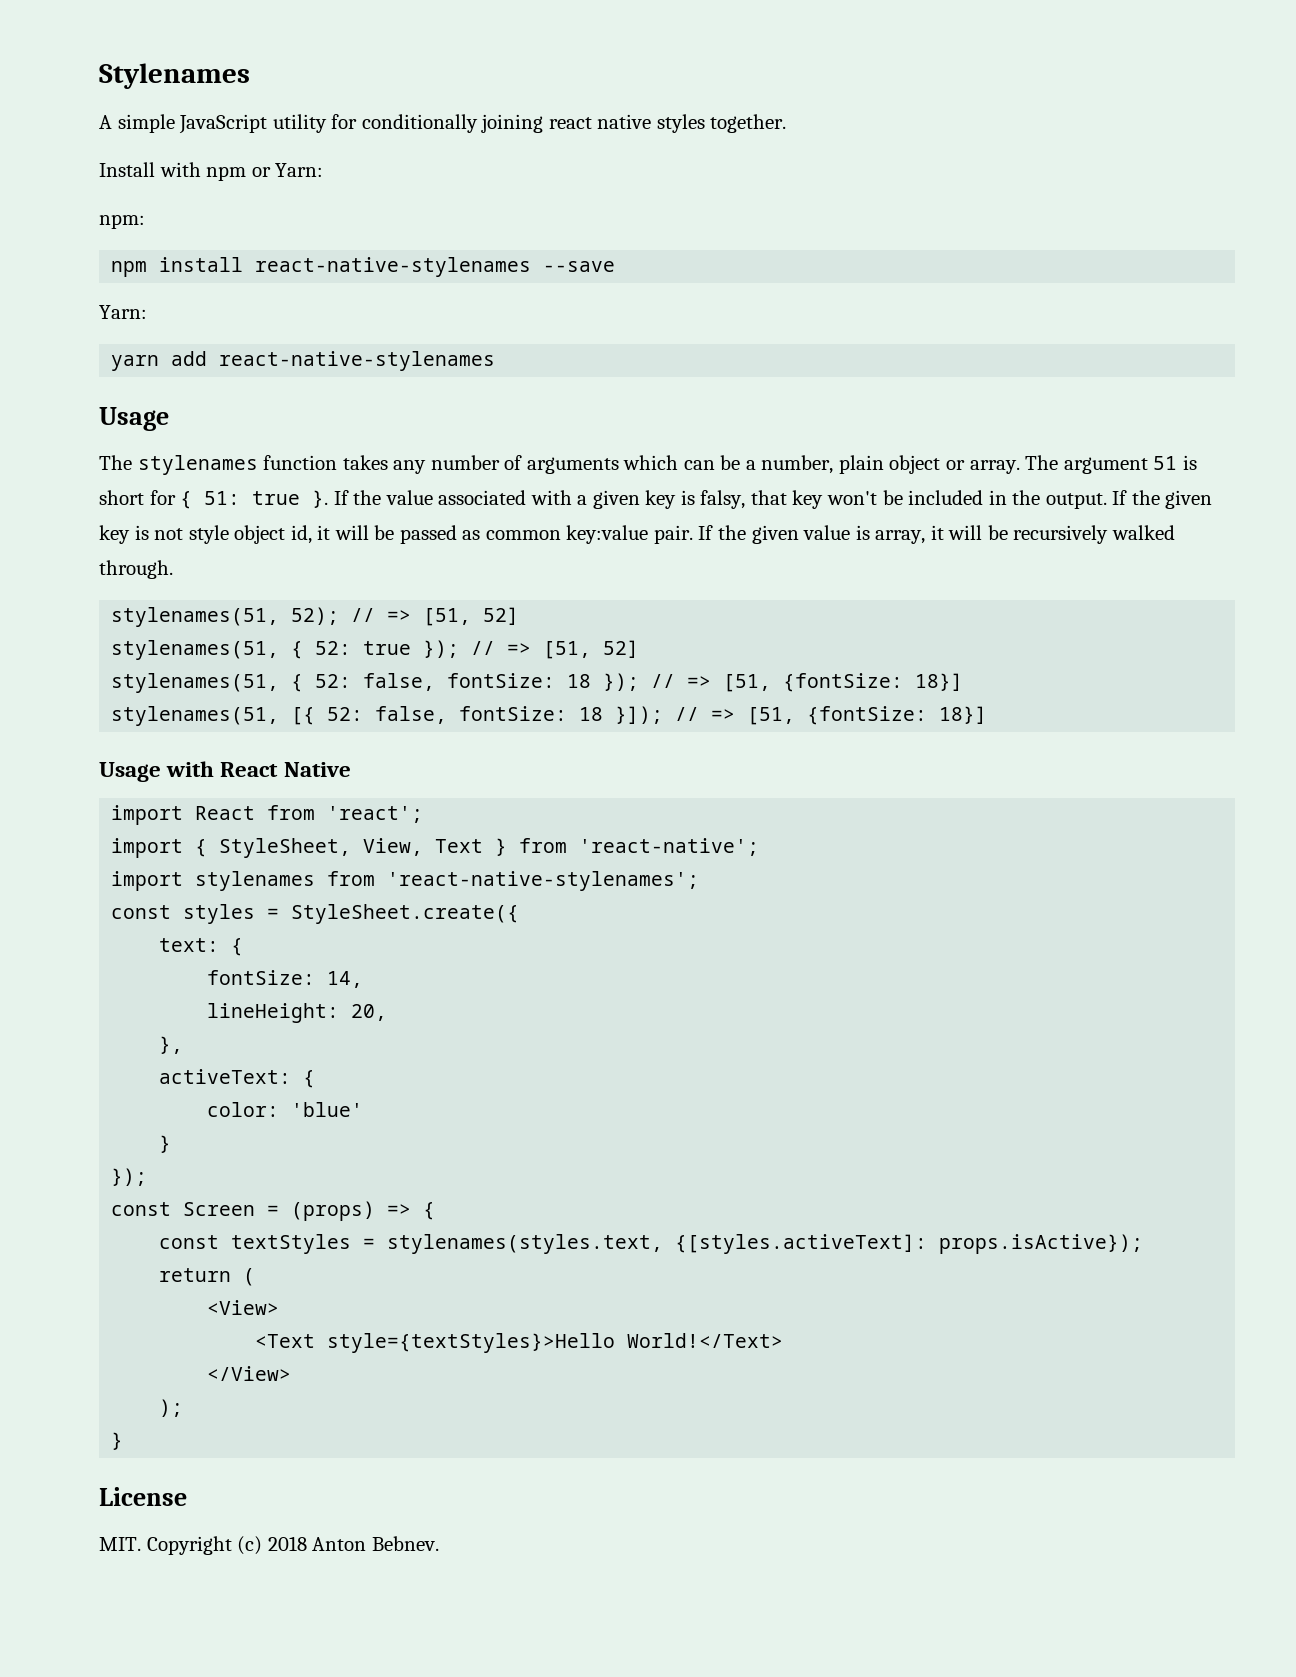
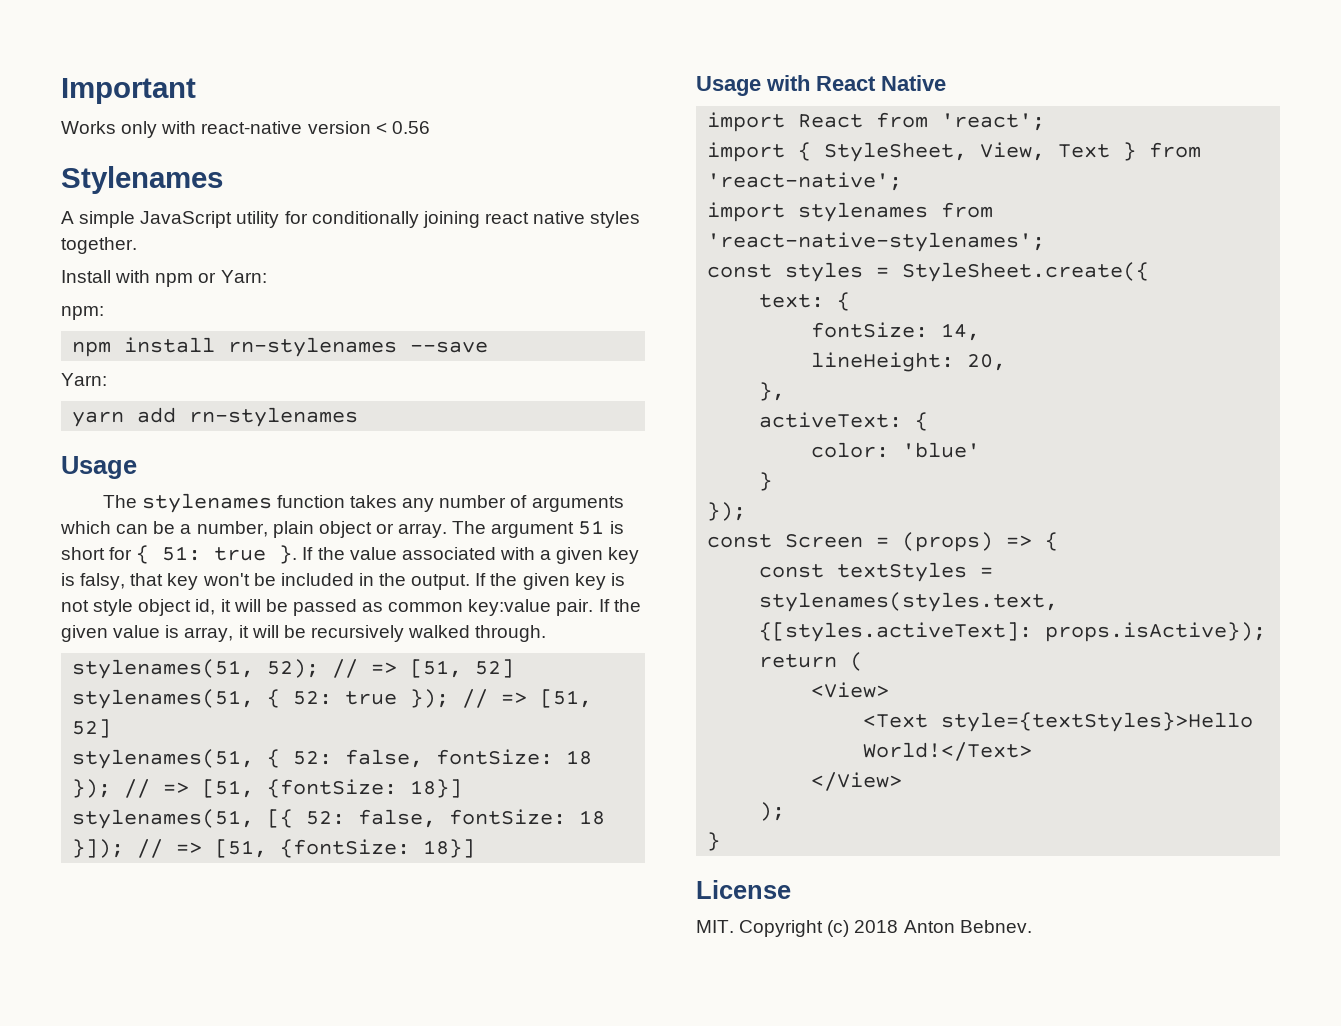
(99, 76) none -> [61,78,196,104] [61,121,430,138] Important // Works only with react-native version < 0.56 //
[255,257,532,277] react-native-stylenames -> [228,337,398,357] rn-stylenames
[219,351,496,371] react-native-stylenames -> [189,407,359,427] rn-stylenames

